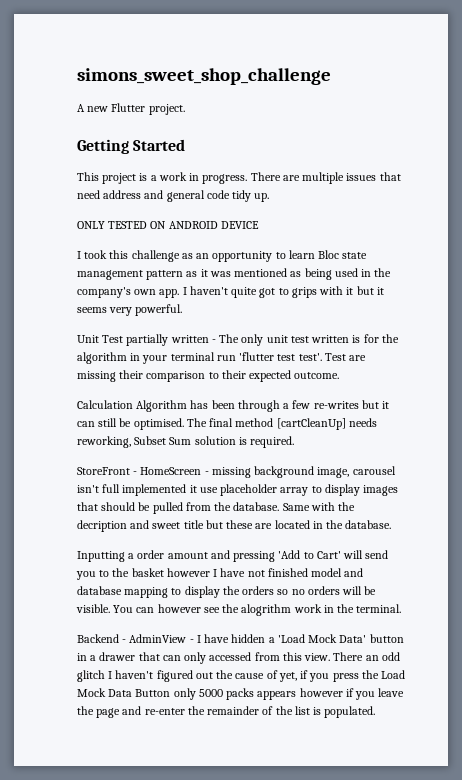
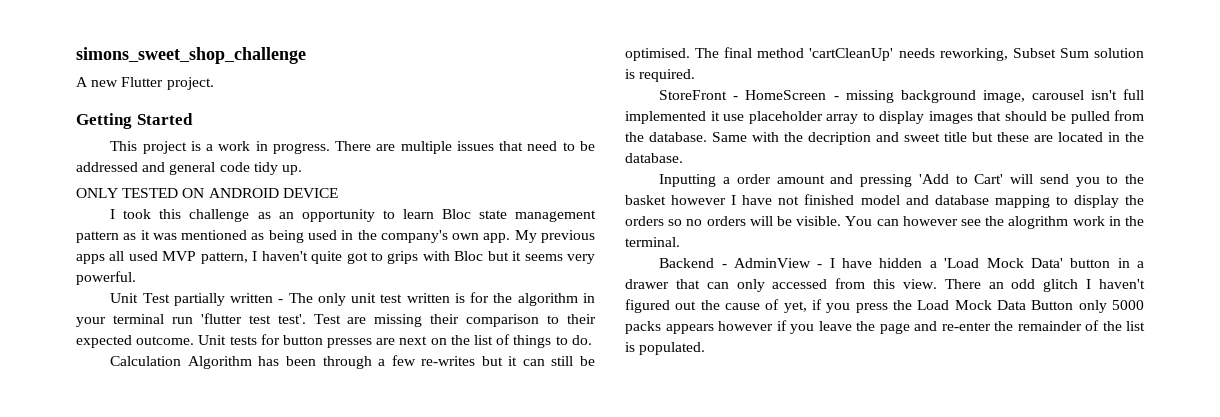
[103,190,142,199] address -> [562,141,595,151] [76,162,138,172] to be addressed
(180, 293) none -> [514,230,595,243] [76,251,248,264] My previous apps all used MVP pattern,
[346,287,354,295] it -> [454,251,484,261] Bloc
(340, 375) none -> [198,334,592,348] Unit tests for button presses are next on the list of things to do.
[276,418,346,430] [cartCleanUp] -> [809,48,894,61] 'cartCleanUp'

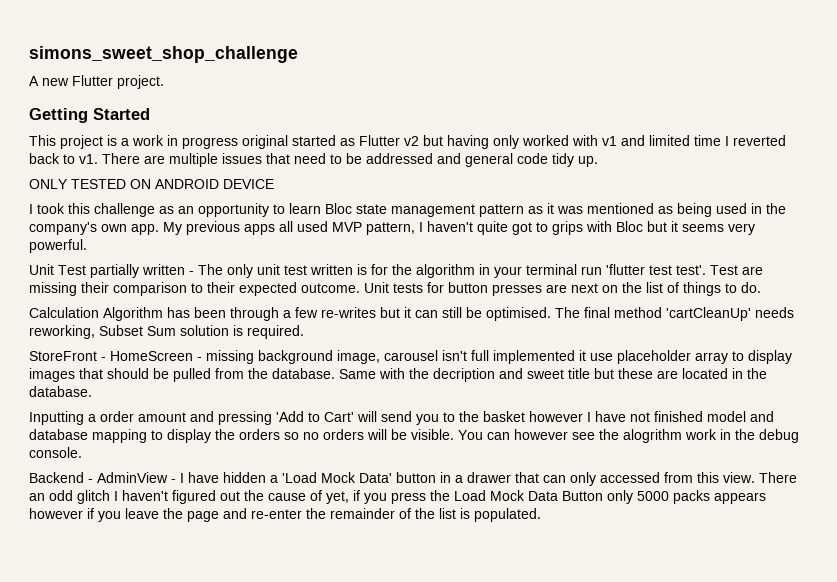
[272,143,330,154] progress. -> [182,135,786,149] [29,153,98,164] progress original started as Flutter v2 but having only worked with v1 and limited time I reverted back to v1.
[625,237,680,247] terminal. -> [759,429,799,443] [29,447,82,458] debug console.

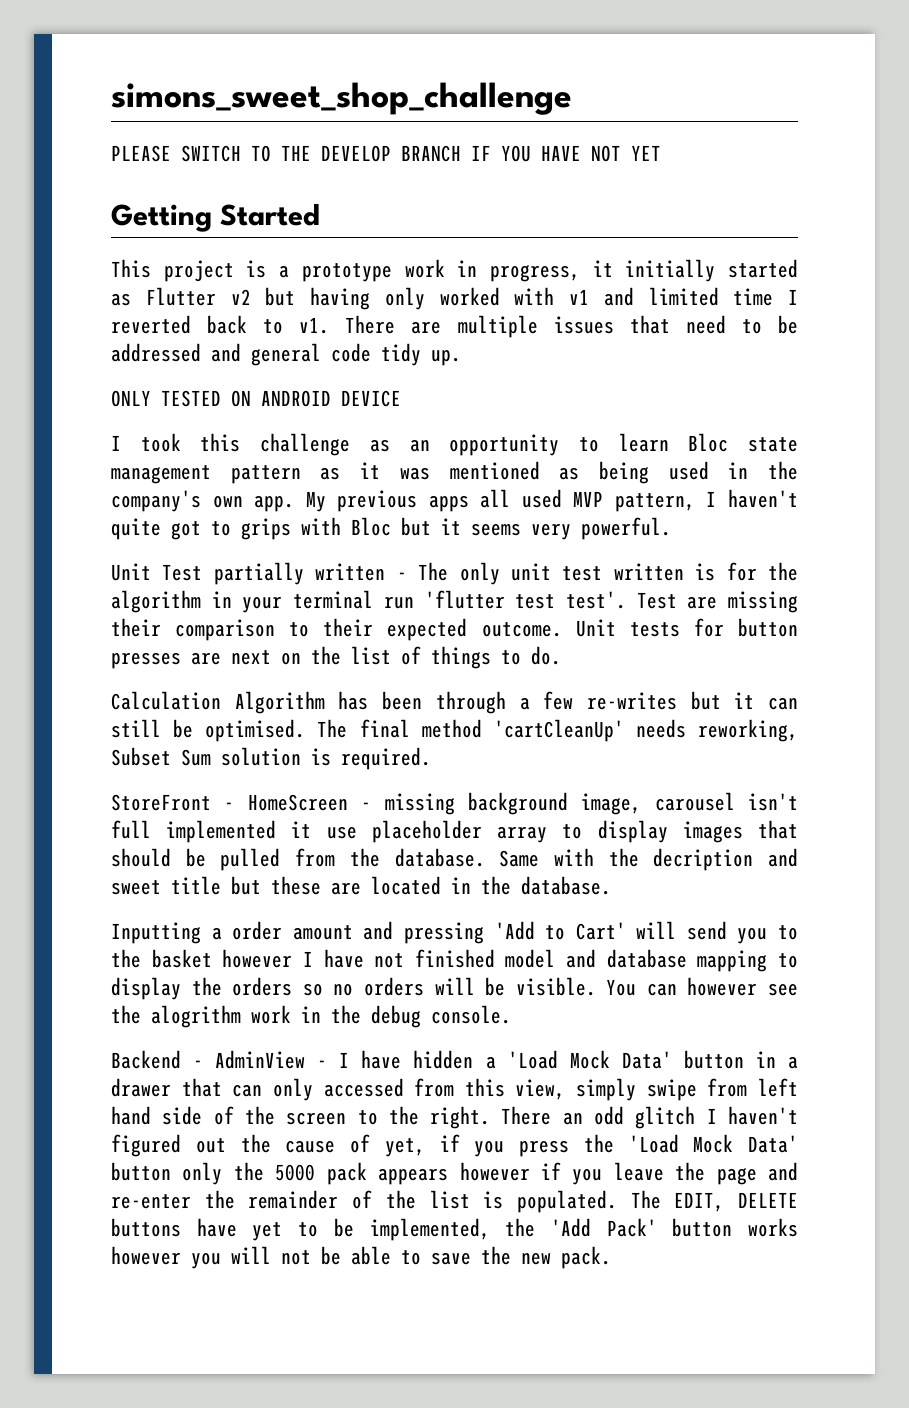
[29,75,164,89] A new Flutter project. -> [111,145,661,162] PLEASE SWITCH TO THE DEVELOP BRANCH IF YOU HAVE NOT YET
[132,135,288,149] work in progress original -> [301,259,716,282] prototype work in progress, it initially
[723,472,755,483] view. -> [515,1078,798,1101] [111,1106,491,1129] view, simply swipe from left hand side of the screen to the right.
[454,490,710,504] Load Mock Data Button only 5000 packs -> [628,1134,798,1153] [111,1162,367,1185] 'Load Mock Data' button only the 5000 pack
(541, 515) none -> [630,1190,799,1212] [111,1218,798,1241] [111,1246,611,1269] The EDIT, DELETE buttons have yet to be implemented, the 'Add Pack' button works however you will not be able to save the new pack.

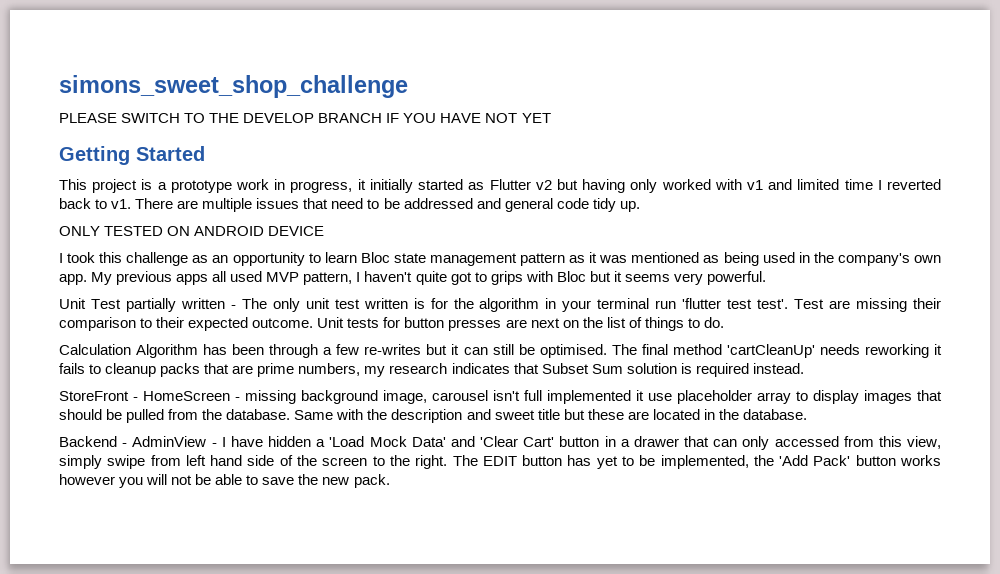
[698,719,798,742] reworking, -> [864,344,942,358] [59,363,539,377] reworking it fails to cleanup packs that are prime numbers, my research indicates that
[341,747,431,770] required. -> [695,363,804,377] required instead.
[653,848,754,871] decription -> [391,409,463,423] description
[111,921,799,944] [111,949,798,972] [111,977,799,1000] [111,1005,511,1028] // Inputting a order amount and pressing 'Add to Cart' will send you to the basket however I have not finished model and database mapping to display the orders so no orders will be visible. You can however see the alogrithm work in the debug console. -> (807, 414) none
(672, 1060) none -> [450,436,555,447] and 'Clear Cart'
[501,1106,798,1129] [111,1134,798,1157] [111,1162,798,1185] [111,1190,799,1213] [111,1218,237,1237] There an odd glitch I haven't figured out the cause of yet, if you press the 'Load Mock Data' button only the 5000 pack appears however if you leave the page and re-enter the remainder of the list is populated. The EDIT, DELETE buttons have -> [452,455,592,466] The EDIT button has

